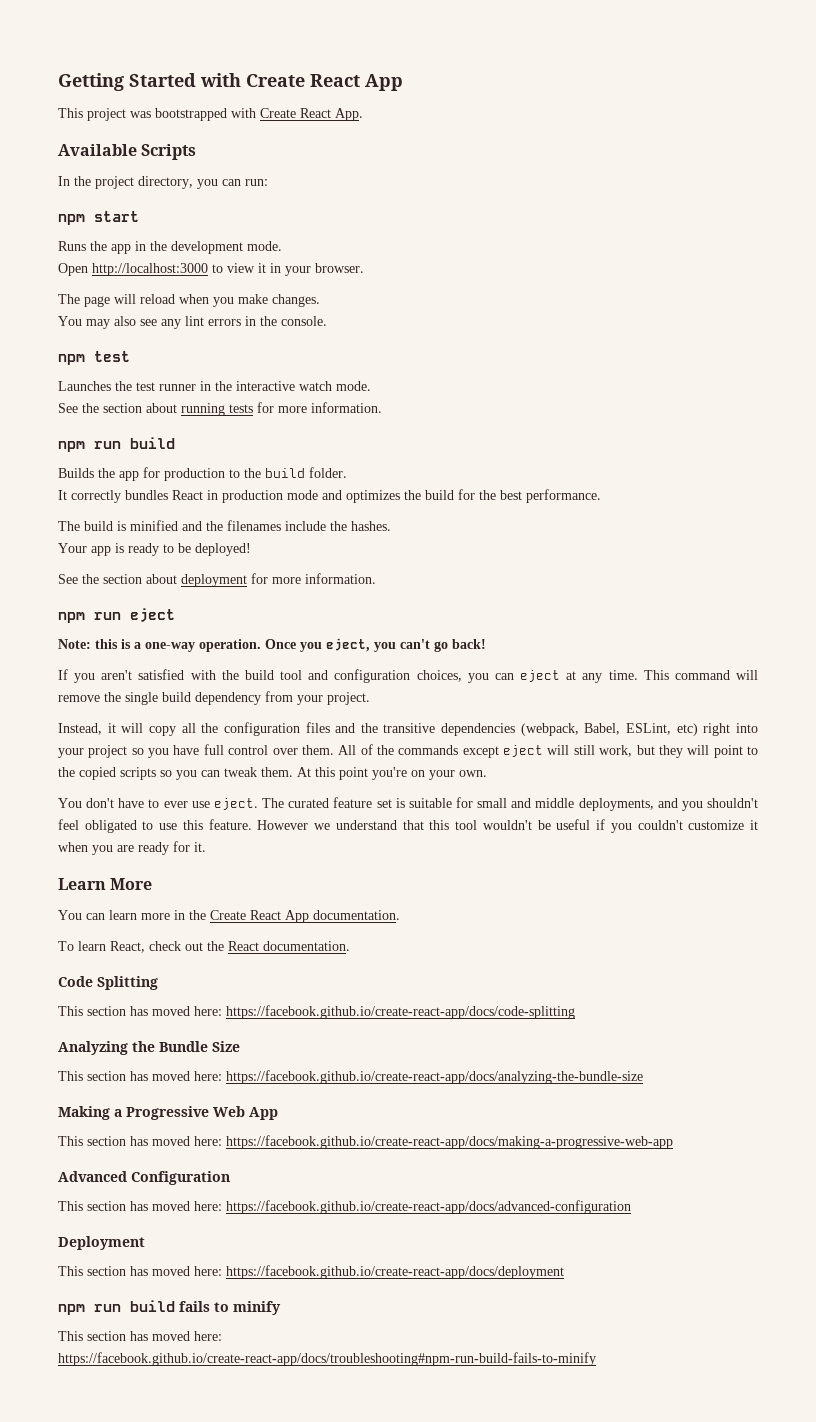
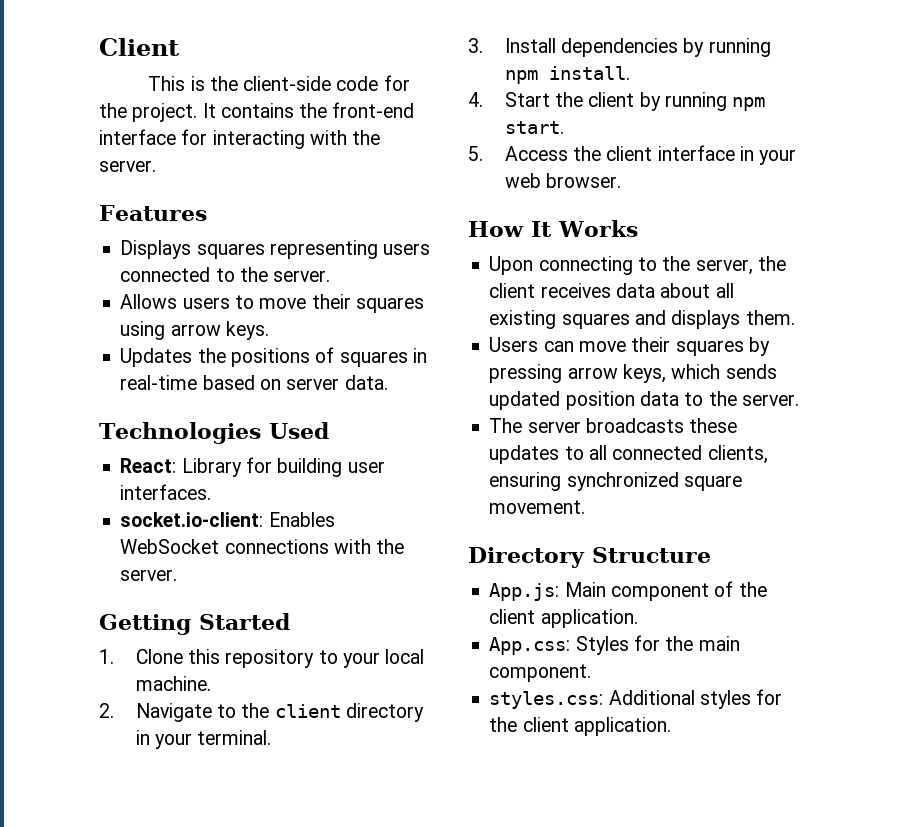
[58,73,403,91] [58,108,363,121] [58,144,197,160] [58,176,268,189] [58,211,139,225] [58,241,282,254] [58,263,364,276] [58,294,320,307] [58,316,327,329] [58,351,130,365] [58,381,371,391] [58,402,382,416] [58,437,175,452] [58,467,347,481] [58,489,601,503] [58,520,391,531] [58,543,251,556] [58,573,376,587] [58,608,175,623] [58,638,486,652] [58,669,758,683] [58,691,370,705] [58,722,758,736] [58,744,759,758] [58,767,487,780] [58,797,758,811] [58,819,758,833] [58,841,206,855] [58,878,153,890] [58,910,400,923] [58,941,350,953] [58,976,158,990] [58,1005,575,1019] [58,1041,240,1055] [58,1070,643,1084] [58,1106,278,1120] [58,1135,673,1149] [58,1171,230,1185] [58,1200,631,1214] [58,1236,145,1250] [58,1265,564,1279] [58,1300,281,1315] [58,1331,222,1341] [58,1352,596,1366] Getting Started with Create React App // This project was bootstrapped with Create React App. // Available Scripts // In the project directory, you can run: // npm start // Runs the app in the development mode. // Open http://localhost:3000 to view it in your browser. // The page will reload when you make changes. // You may also see any lint errors in the console. // npm test // Launches the test runner in the interactive watch mode. // See the section about running tests for more information. // npm run build // Builds the app for production to the build folder. // It correctly bundles React in production mode and optimizes the build for the best performance. // The build is minified and the filenames include the hashes. // Your app is ready to be deployed! // See the section about deployment for more information. // npm run eject // Note: this is a one-way operation. Once you eject, you can't go back! // If you aren't satisfied with the build tool and configuration choices, you can eject at any time. This command will remove the single build dependency from your project. // Instead, it will copy all the configuration files and the transitive dependencies (webpack, Babel, ESLint, etc) right into your project so you have full control over them. All of the commands except eject will still work, but they will point to the copied scripts so you can tweak them. At this point you're on your own. // You don't have to ever use eject. The curated feature set is suitable for small and middle deployments, and you shouldn't feel obligated to use this feature. However we understand that this tool wouldn't be useful if you couldn't customize it when you are ready for it. // Learn More // You can learn more in the Create React App documentation. // To learn React, check out the React documentation. // Code Splitting // This section has moved here: https://facebook.github.io/create-react-app/docs/code-splitting // Analyzing the Bundle Size // This section has moved here: https://facebook.github.io/create-react-app/docs/analyzing-the-bundle-size // Making a Progressive Web App // This section has moved here: https://facebook.github.io/create-react-app/docs/making-a-progressive-web-app // Advanced Configuration // This section has moved here: https://facebook.github.io/create-react-app/docs/advanced-configuration // Deployment // This section has moved here: https://facebook.github.io/create-react-app/docs/deployment // npm run build fails to minify // This section has moved here: https://facebook.github.io/create-react-app/docs/troubleshooting#npm-run-build-fails-to-minify -> [99,38,179,56] [148,75,410,91] [99,102,415,122] [99,129,381,149] [99,160,156,172] [99,205,207,221] [120,240,431,259] [120,267,331,282] [120,294,424,313] [120,321,269,340] [120,347,427,367] [120,375,388,390] [99,422,329,444] [120,457,385,477] [120,484,212,500] [120,512,335,527] [120,539,405,554] [120,569,178,581] [99,613,290,635] [99,649,425,668] [135,676,211,691] [99,703,424,722] [135,730,272,749] [468,38,771,57] [504,66,630,84] [468,92,766,111] [504,121,564,134] [468,145,797,165] [504,173,622,188] [468,220,638,237] [489,256,786,275] [489,283,734,298] [489,310,795,329] [489,337,770,356] [489,364,777,383] [489,391,799,410] [489,418,738,433] [489,445,768,464] [489,472,742,491] [489,500,586,514] [468,547,711,568] [489,581,767,601] [489,609,638,628] [489,635,740,655] [489,664,592,682] [489,689,783,709] [489,717,671,736] Client // This is the client-side code for the project. It contains the front-end interface for interacting with the server. // Features // Displays squares representing users connected to the server. // Allows users to move their squares using arrow keys. // Updates the positions of squares in real-time based on server data. // Technologies Used // React: Library for building user interfaces. // socket.io-client: Enables WebSocket connections with the server. // Getting Started // 1. Clone this repository to your local machine. // 2. Navigate to the client directory in your terminal. // 3. Install dependencies by running npm install. // 4. Start the client by running npm start. // 5. Access the client interface in your web browser. // How It Works // Upon connecting to the server, the client receives data about all existing squares and displays them. // Users can move their squares by pressing arrow keys, which sends updated position data to the server. // The server broadcasts these updates to all connected clients, ensuring synchronized square movement. // Directory Structure // App.js: Main component of the client application. // App.css: Styles for the main component. // styles.css: Additional styles for the client application.

